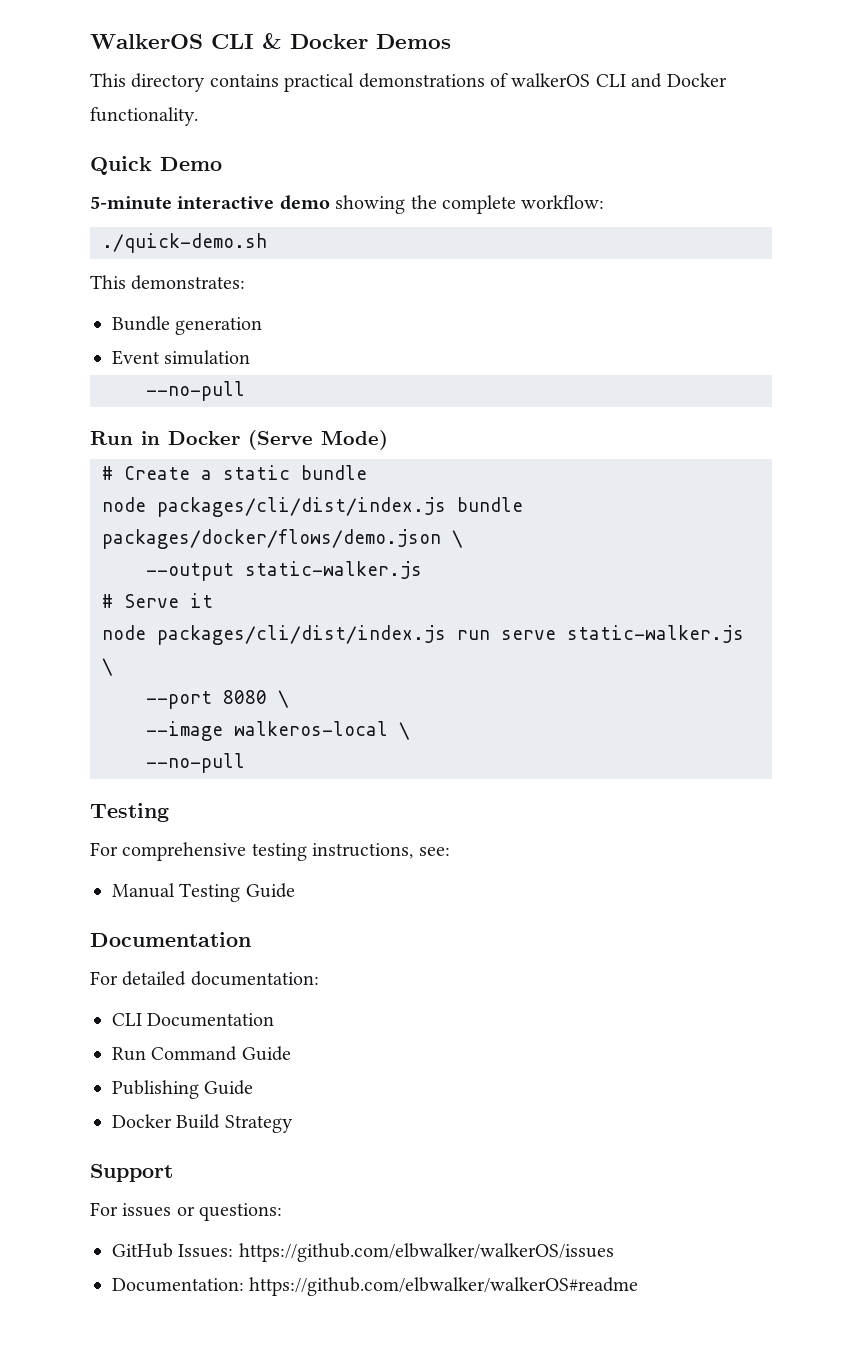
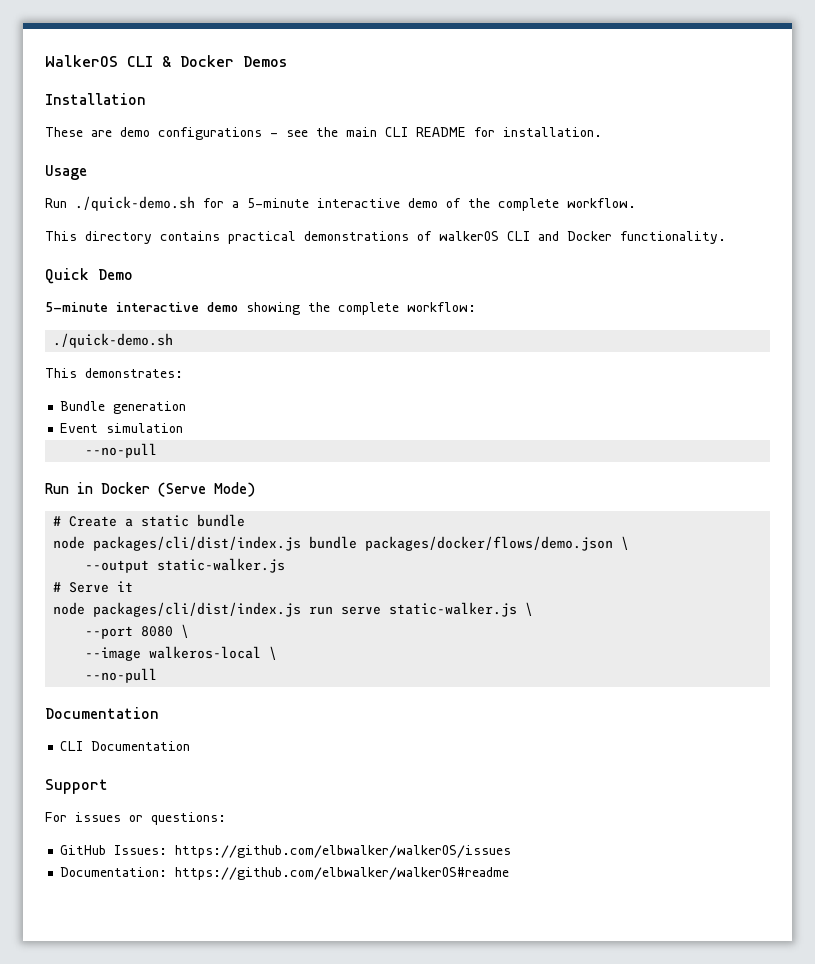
(451, 41) none -> [45,93,146,105] [45,127,602,140] [45,165,87,180] [45,196,636,211] // Installation // These are demo configurations - see the main CLI README for installation. // Usage // Run ./quick-demo.sh for a 5-minute interactive demo of the complete workflow.
[90,803,169,822] [90,842,450,861] [112,883,295,902] [90,932,251,947] [90,971,319,986] [112,1013,275,1027] [112,1046,291,1061] [112,1080,254,1099] [112,1114,293,1133] Testing // For comprehensive testing instructions, see: // Manual Testing Guide // Documentation // For detailed documentation: // CLI Documentation // Run Command Guide // Publishing Guide // Docker Build Strategy -> [45,707,159,719] [60,741,191,751] Documentation // CLI Documentation

